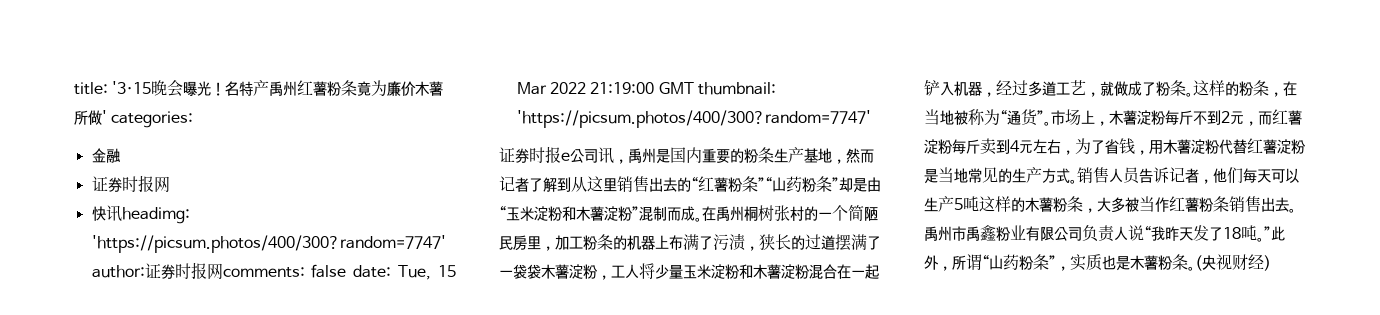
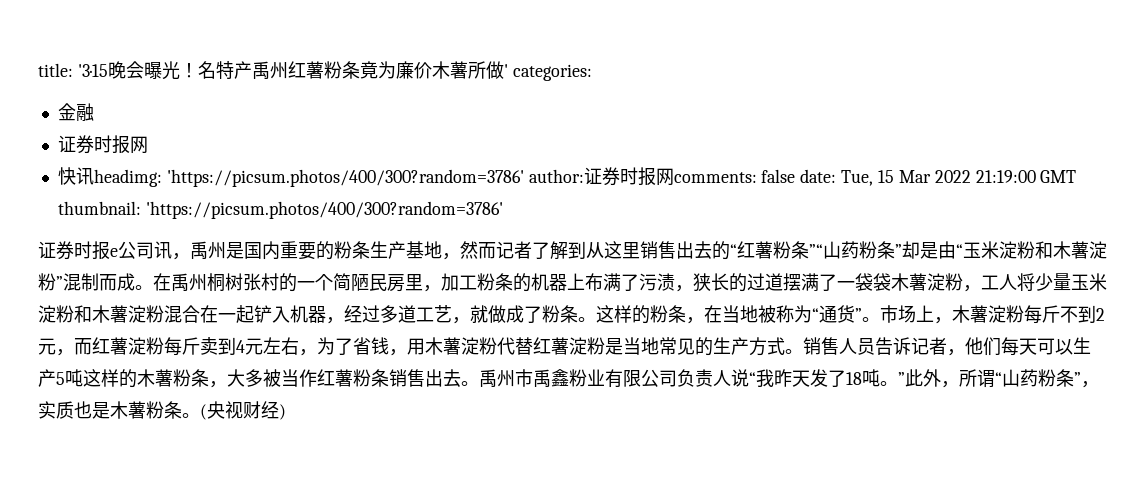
[91,235,446,253] 'https://picsum.photos/400/300?random=7747' -> [166,169,524,187] 'https://picsum.photos/400/300?random=3786'
[516,110,871,128] 'https://picsum.photos/400/300?random=7747' -> [145,201,503,219] 'https://picsum.photos/400/300?random=3786'

